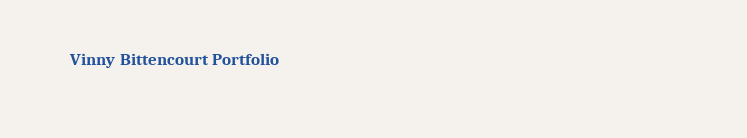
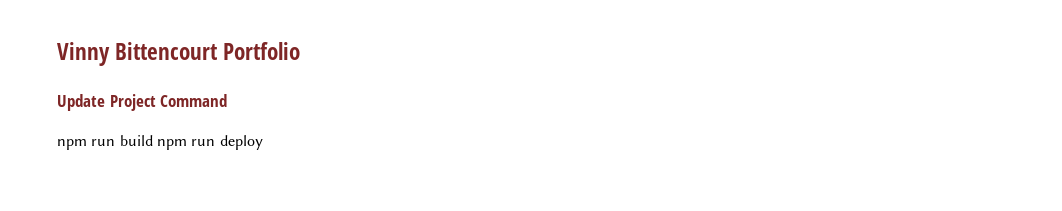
(280, 59) none -> [57,94,228,111] [57,135,263,150] // Update Project Command // npm run build npm run deploy

